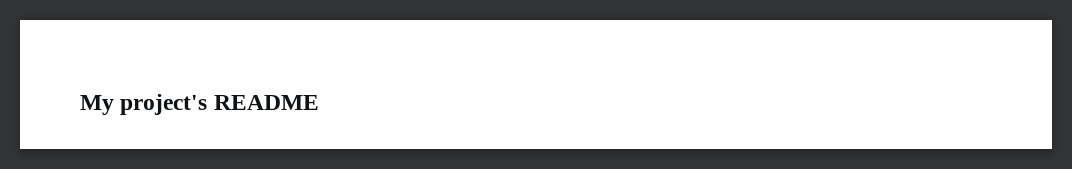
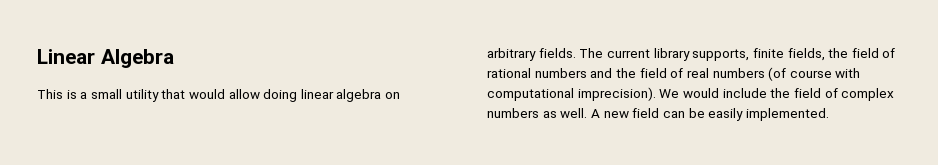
[80,94,319,115] My project's README -> [37,49,174,68] [37,89,401,102] [487,48,896,61] [487,67,861,81] [487,87,895,101] [487,108,829,121] Linear Algebra // This is a small utility that would allow doing linear algebra on arbitrary fields. The current library supports, finite fields, the field of rational numbers and the field of real numbers (of course with computational imprecision). We would include the field of complex numbers as well. A new field can be easily implemented.

